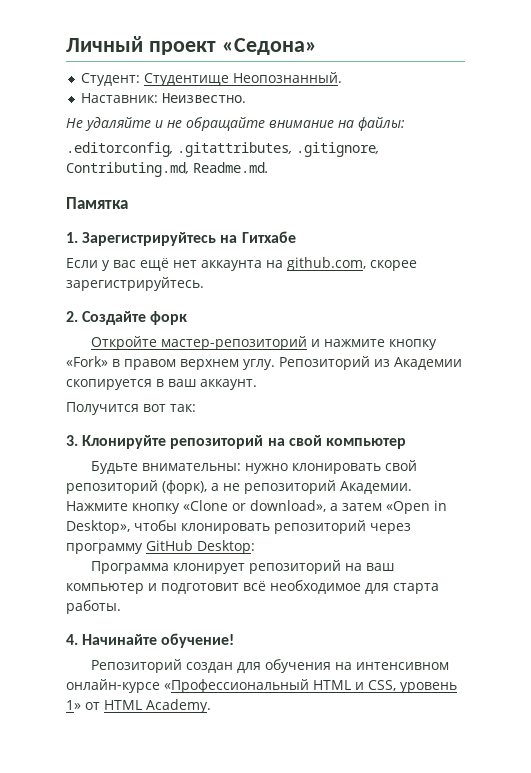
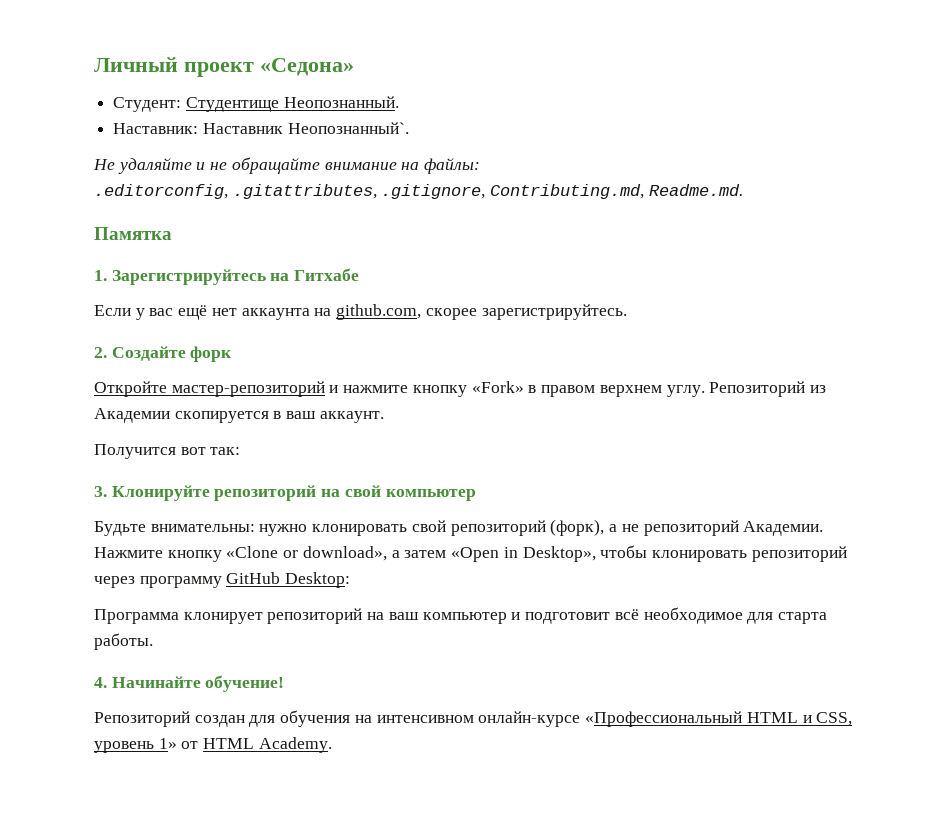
[162,93,247,103] Неизвестно. -> [202,122,409,134] Наставник Неопознанный`.

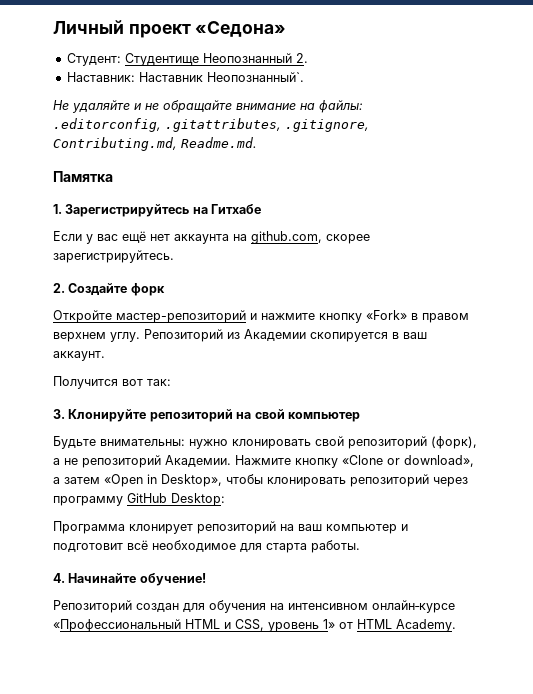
[283,96,399,108] Неопознанный. -> [202,53,308,63] Неопознанный 2.

